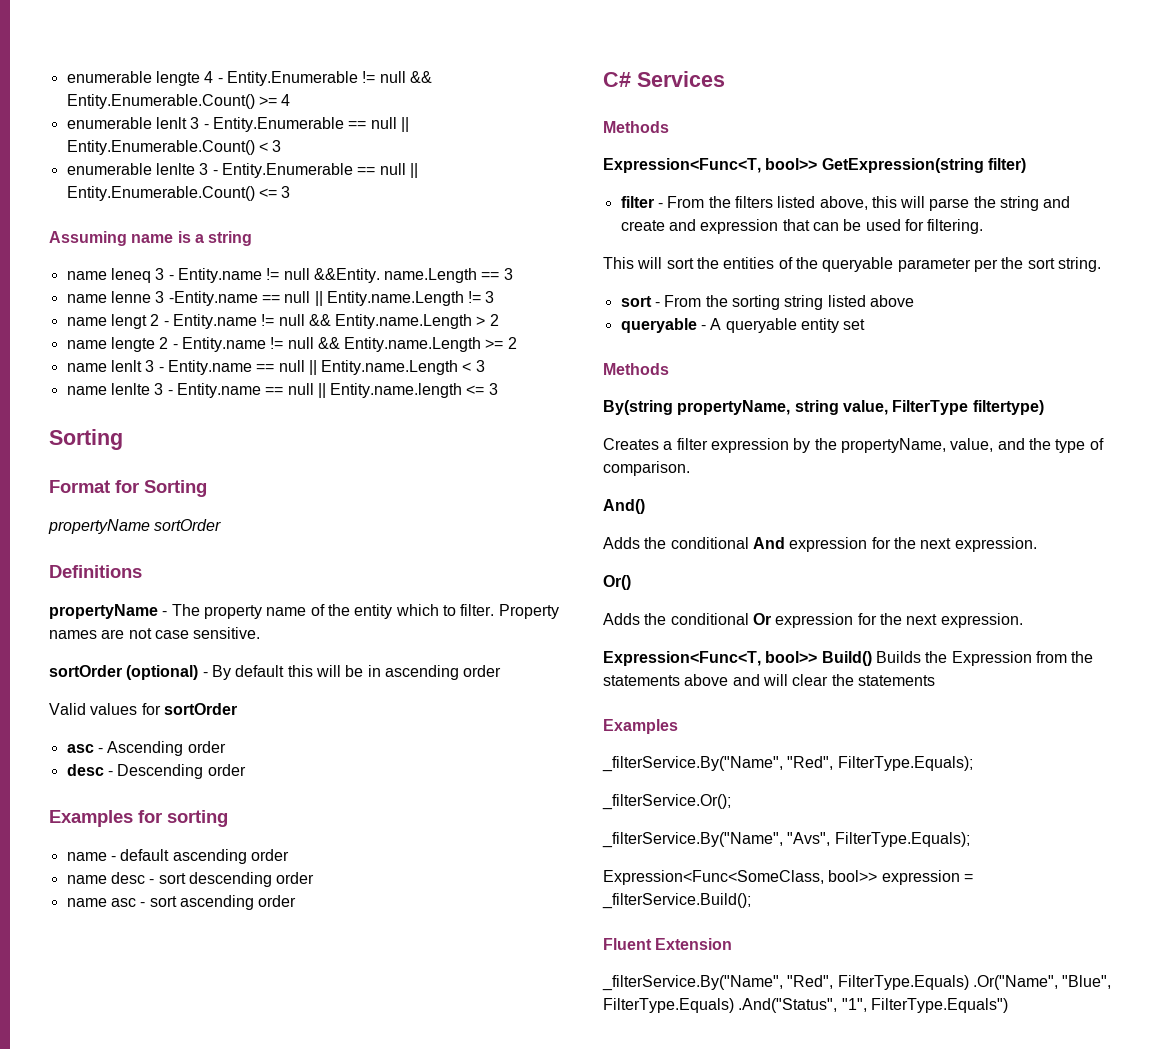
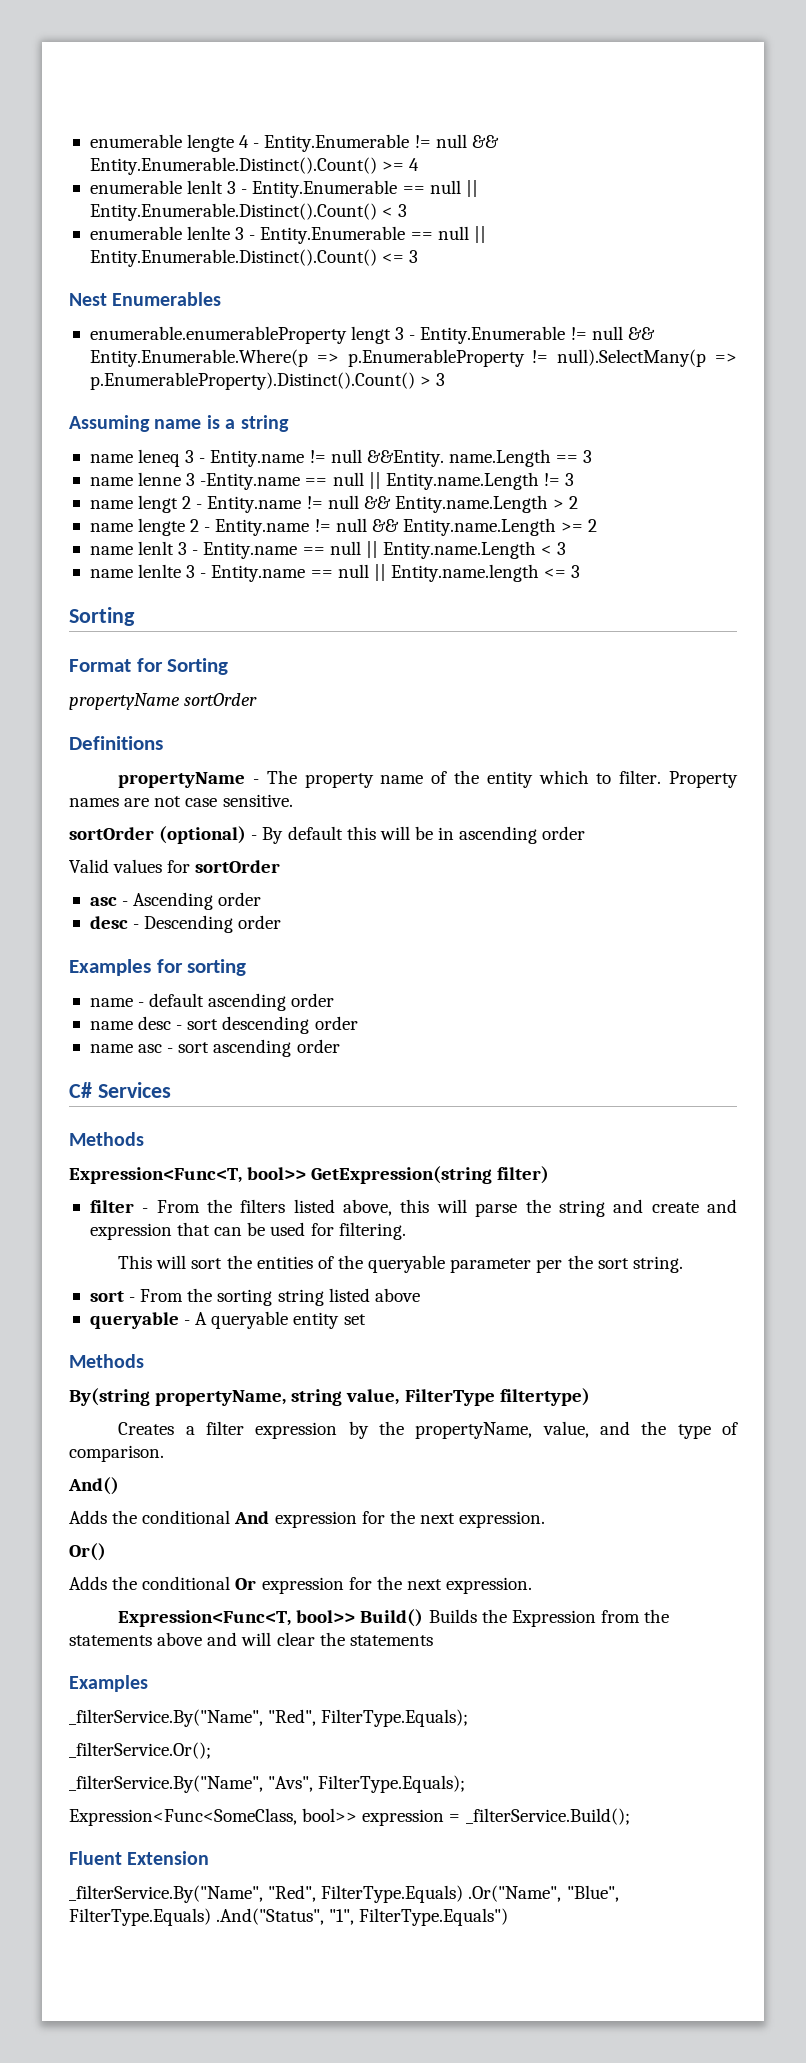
[66,94,255,109] Entity.Enumerable.Count() -> [89,157,377,175] Entity.Enumerable.Distinct().Count()
[66,140,255,155] Entity.Enumerable.Count() -> [89,203,377,221] Entity.Enumerable.Distinct().Count()
[66,186,291,201] Entity.Enumerable.Count() <= 3 -> [89,249,419,267] [69,292,222,306] [89,326,655,344] [89,349,738,367] [89,372,446,390] Entity.Enumerable.Distinct().Count() <= 3 // Nest Enumerables // enumerable.enumerableProperty lengt 3 - Entity.Enumerable != null && Entity.Enumerable.Where(p => p.EnumerableProperty != null).SelectMany(p => p.EnumerableProperty).Distinct().Count() > 3

